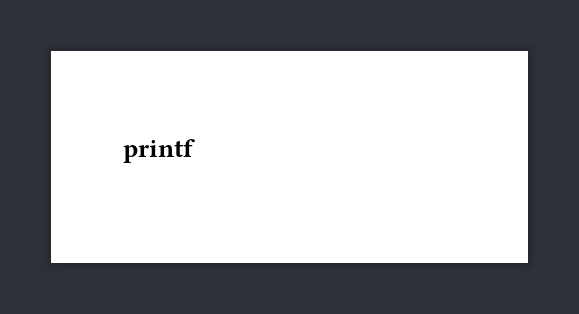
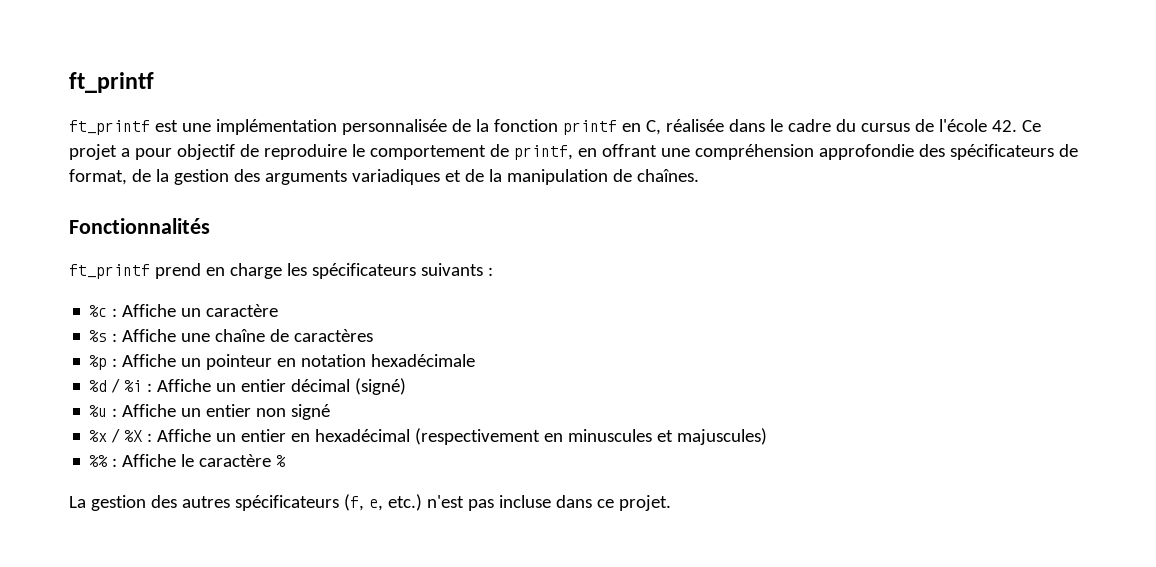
[123,139,195,163] printf -> [69,72,154,93] [69,119,1041,135] [69,144,1078,160] [69,169,699,185] [69,218,210,234] [69,263,493,279] [89,304,279,317] [89,329,374,342] [89,354,476,370] [89,378,407,395] [89,404,331,420] [89,428,768,445] [89,454,287,467] [69,494,671,511] ft_printf // ft_printf est une implémentation personnalisée de la fonction printf en C, réalisée dans le cadre du cursus de l'école 42. Ce projet a pour objectif de reproduire le comportement de printf, en offrant une compréhension approfondie des spécificateurs de format, de la gestion des arguments variadiques et de la manipulation de chaînes. // Fonctionnalités // ft_printf prend en charge les spécificateurs suivants : // %c : Affiche un caractère // %s : Affiche une chaîne de caractères // %p : Affiche un pointeur en notation hexadécimale // %d / %i : Affiche un entier décimal (signé) // %u : Affiche un entier non signé // %x / %X : Affiche un entier en hexadécimal (respectivement en minuscules et majuscules) // %% : Affiche le caractère % // La gestion des autres spécificateurs (f, e, etc.) n'est pas incluse dans ce projet.

